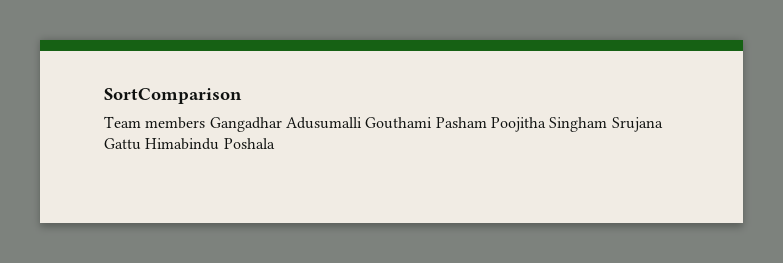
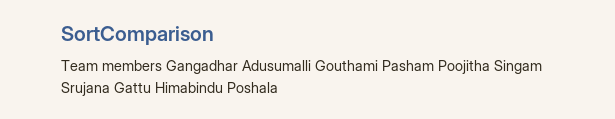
[549,117,608,132] Singham -> [494,60,542,74] Singam

